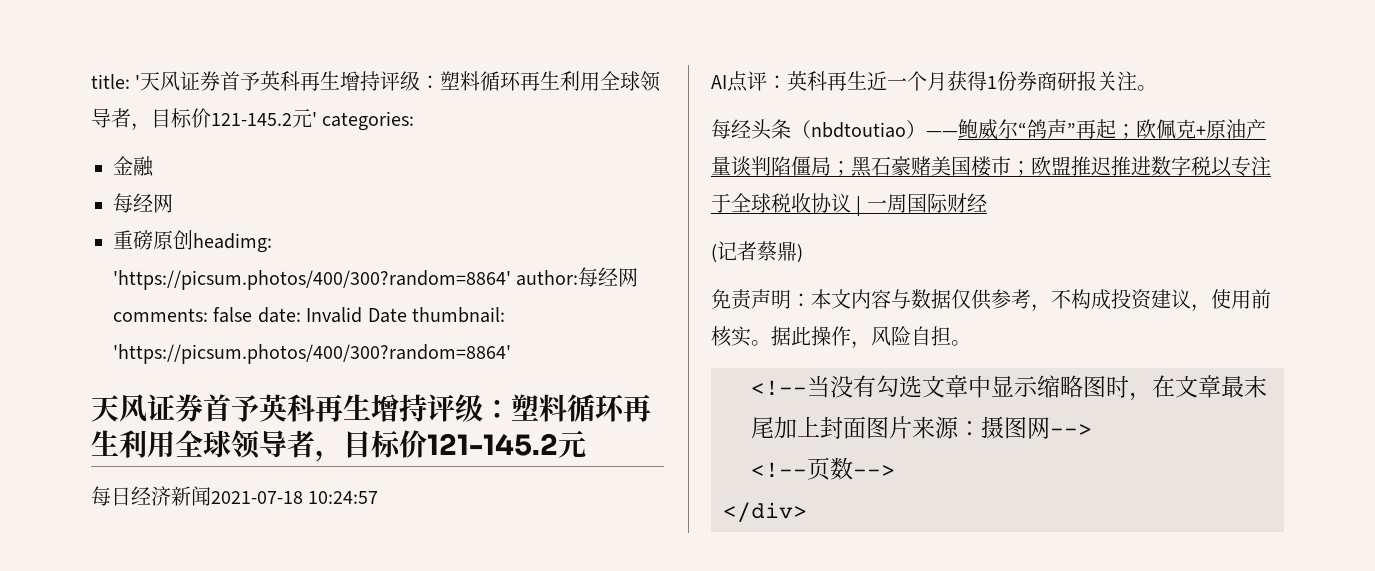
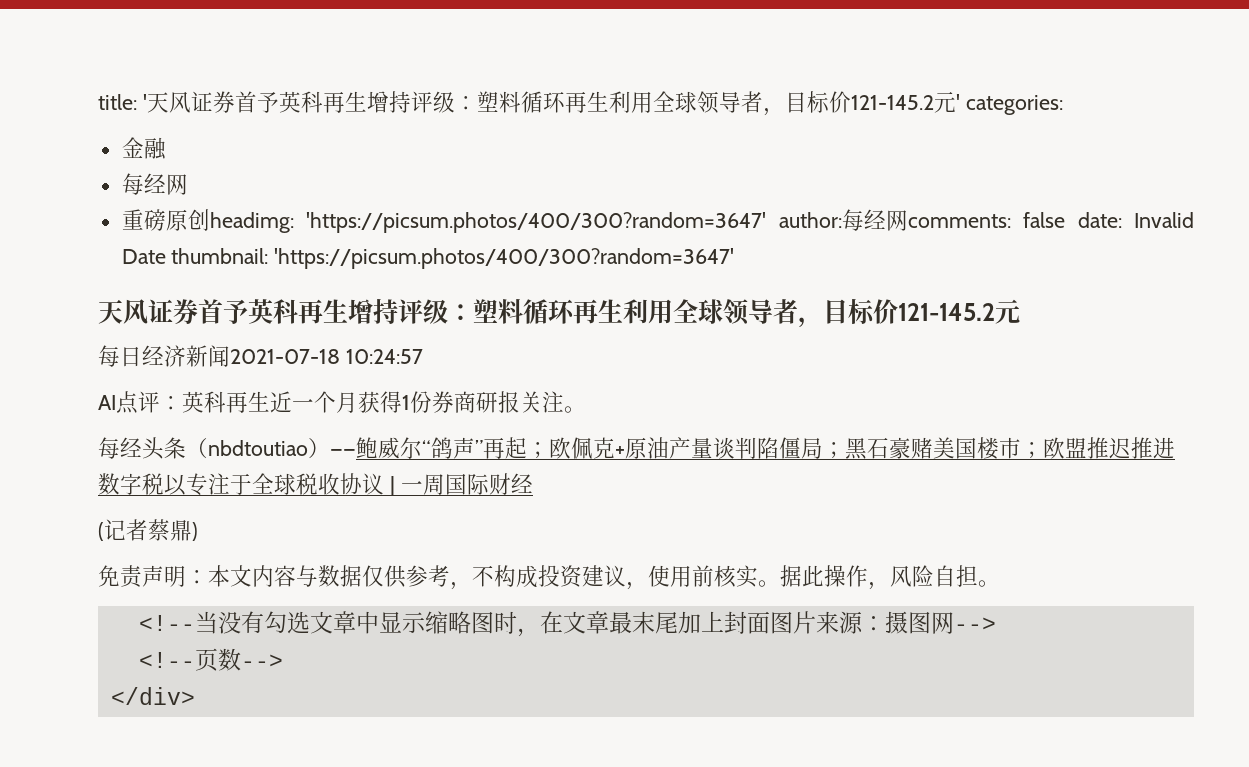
[113,270,511,290] 'https://picsum.photos/400/300?random=8864' -> [306,212,767,233] 'https://picsum.photos/400/300?random=3647'
[113,344,511,364] 'https://picsum.photos/400/300?random=8864' -> [274,248,735,269] 'https://picsum.photos/400/300?random=3647'

